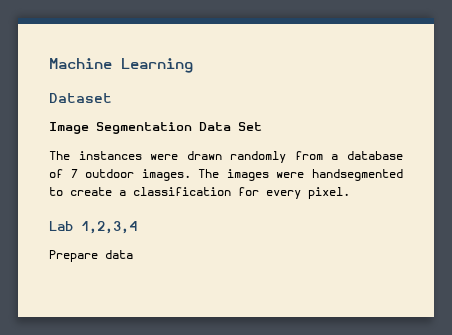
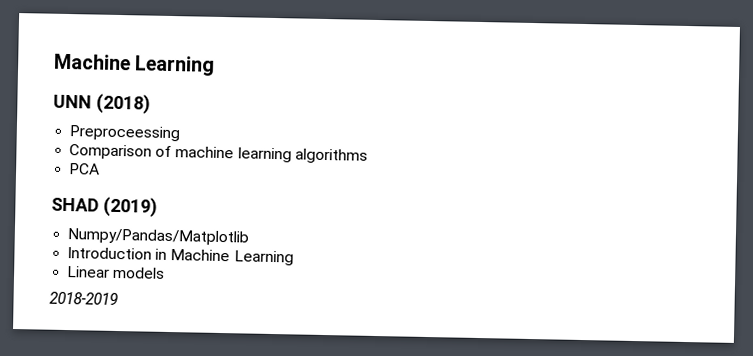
[49,58,193,73] [49,93,112,103] [49,122,262,134] [49,151,403,163] [49,169,404,181] [49,187,350,199] [49,221,137,234] [49,250,133,262] Machine Learning // Dataset // Image Segmentation Data Set // The instances were drawn randomly from a database of 7 outdoor images. The images were handsegmented to create a classification for every pixel. // Lab 1,2,3,4 // Prepare data -> [54,53,216,76] [53,93,151,115] [69,125,181,142] [69,144,368,164] [69,163,101,175] [51,196,158,218] [67,228,250,246] [67,247,294,266] [67,266,166,279] [49,291,118,306] Machine Learning // UNN (2018) // Preproceessing // Comparison of machine learning algorithms // PCA // SHAD (2019) // Numpy/Pandas/Matplotlib // Introduction in Machine Learning // Linear models // 2018-2019

